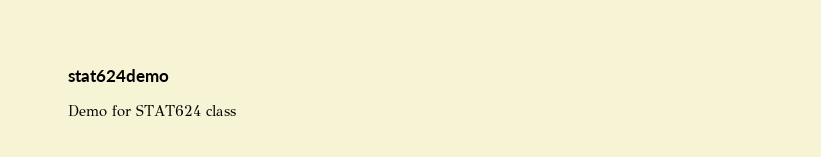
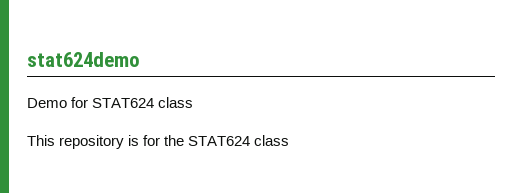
(236, 110) none -> [27,135,290,149] // This repository is for the STAT624 class

